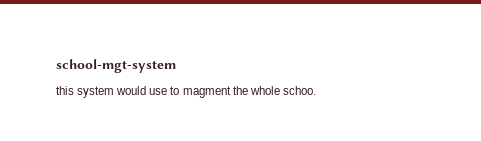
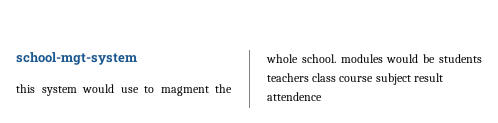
[282,86,316,95] schoo. -> [301,54,482,63] [267,73,443,85] [267,92,322,101] school. modules would be students teachers class course subject result attendence

